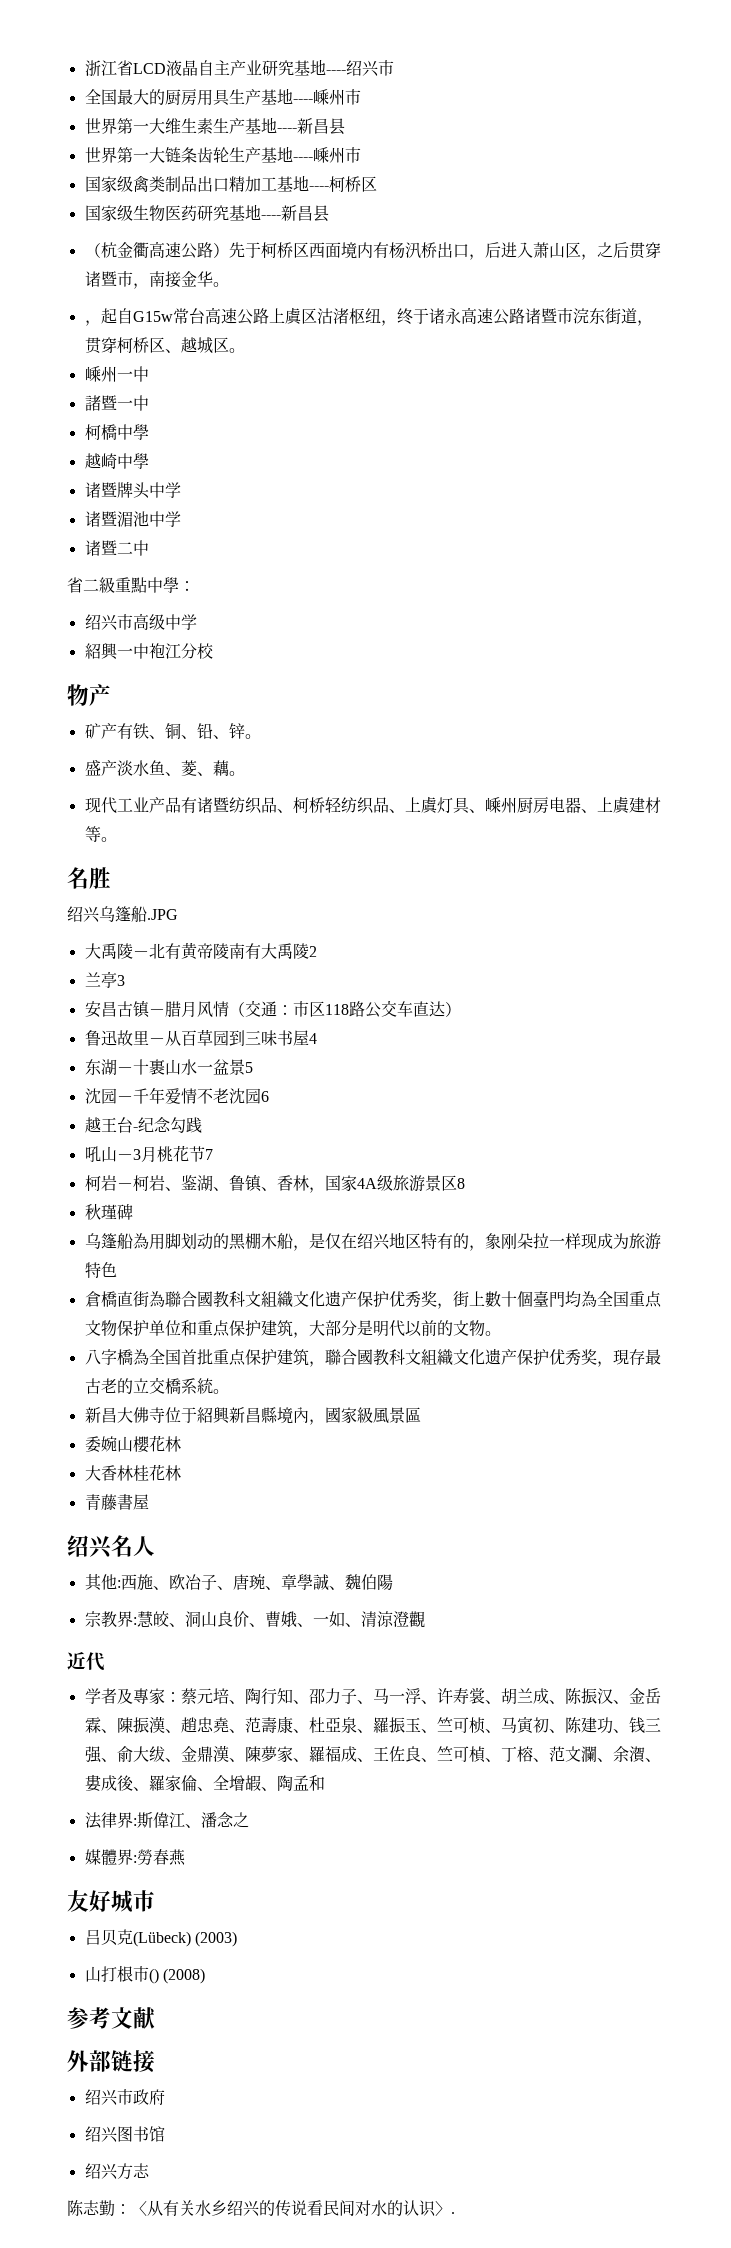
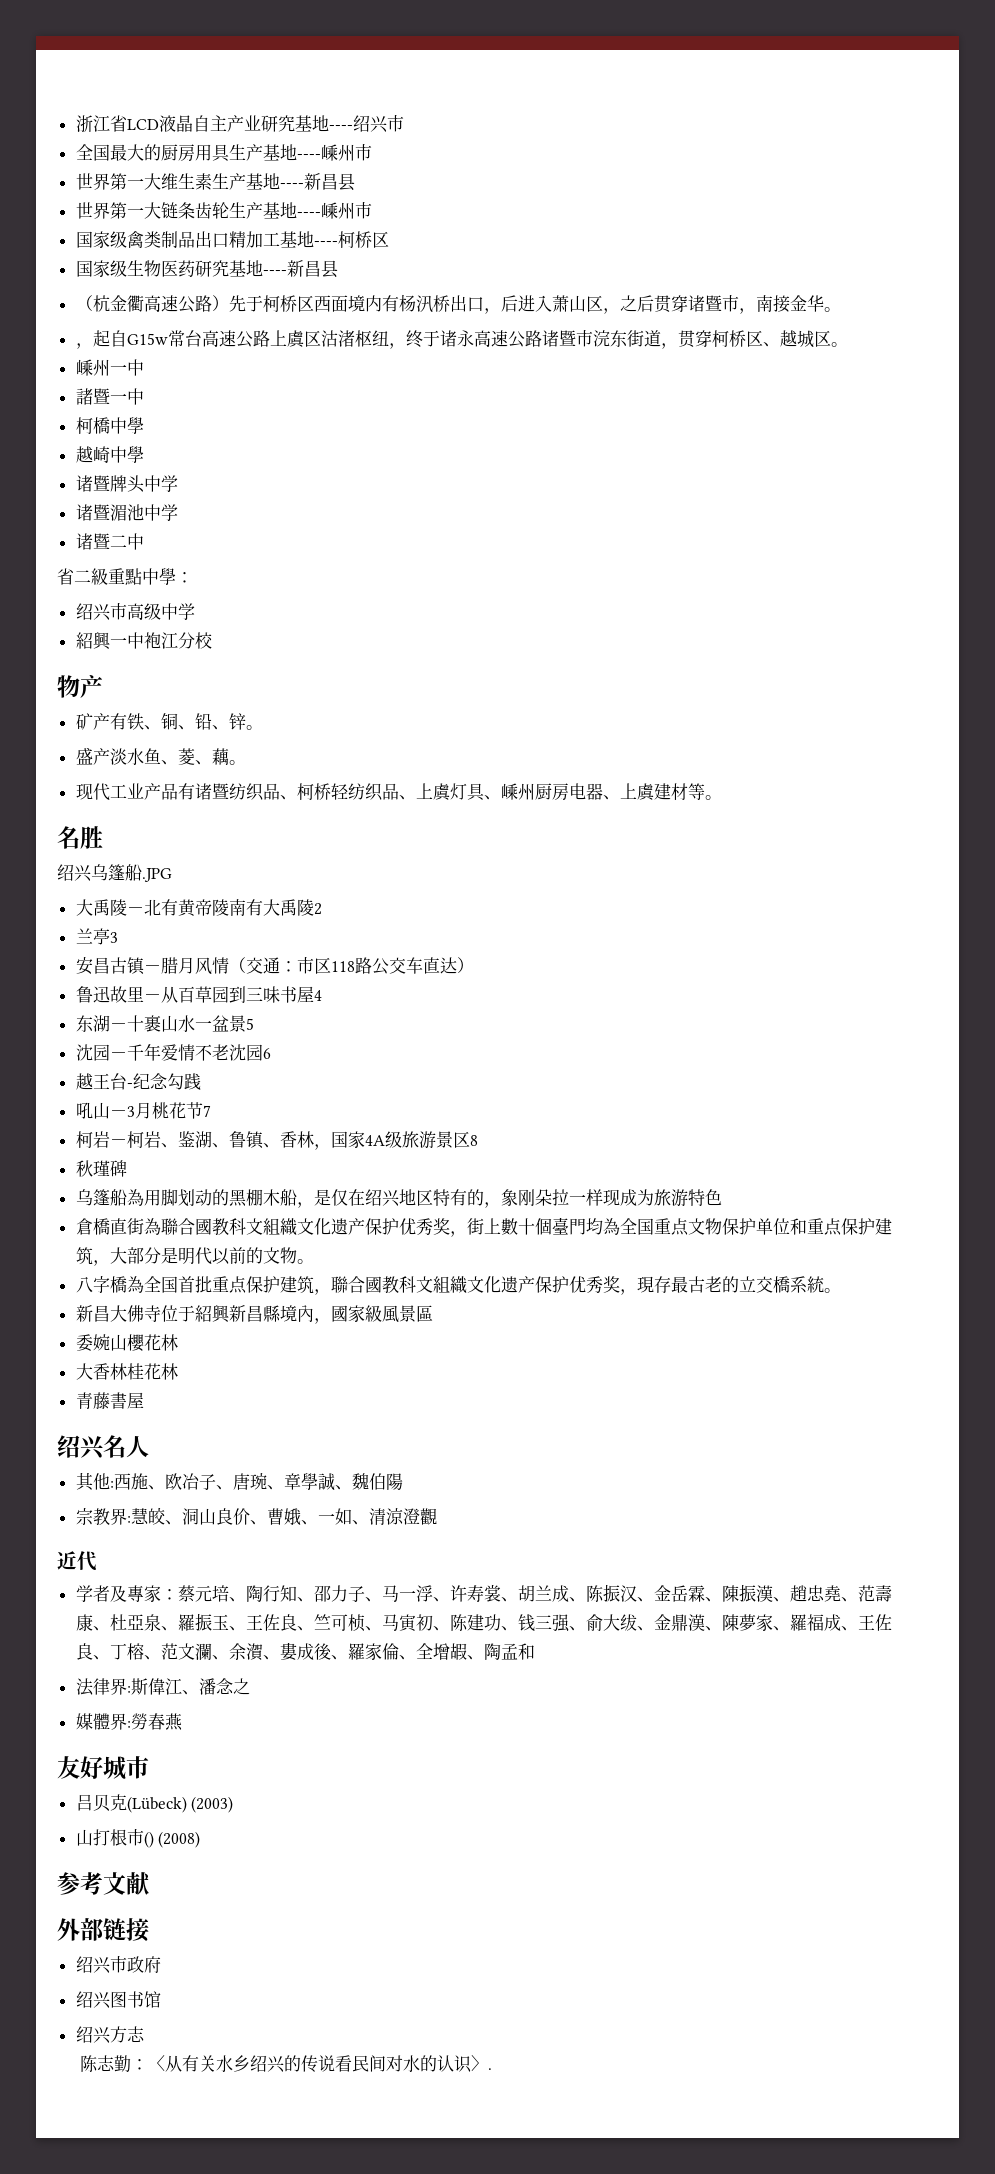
(437, 1731) none -> [245,1614,314,1631] 王佐良、
[436,1746,501,1763] 竺可楨、 -> (110, 1657) none

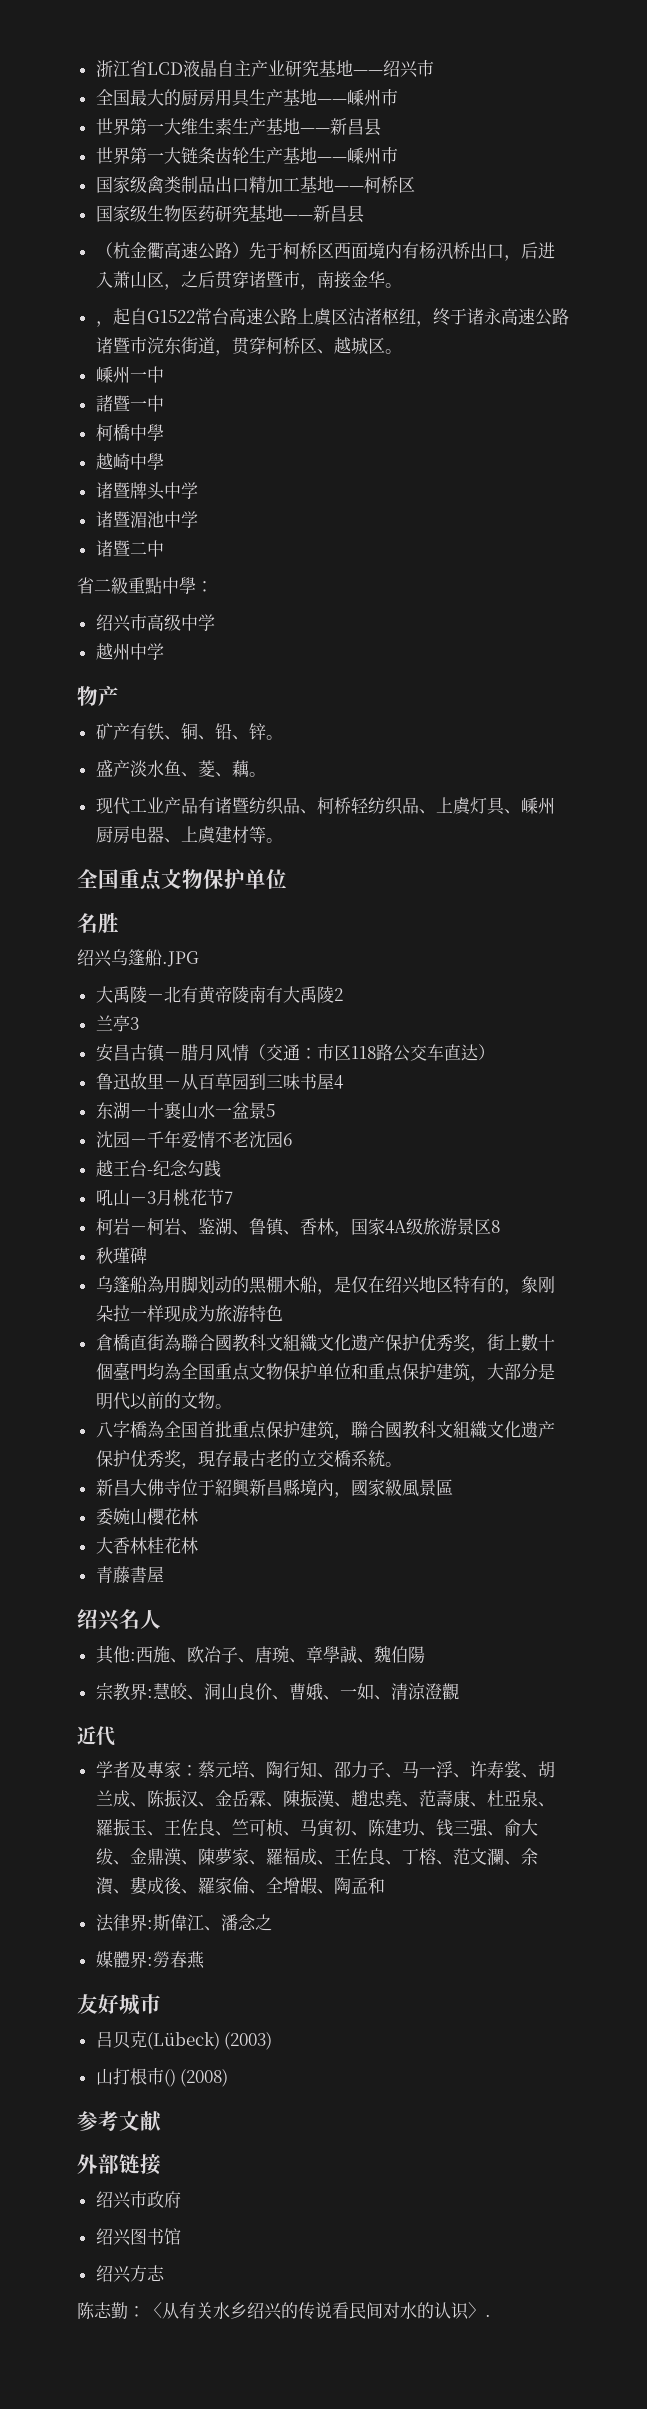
[328,125,353,130] ---- -> [352,70,383,75] ——
[296,154,321,159] ---- -> [316,99,347,104] ——
[279,183,304,188] ---- -> [299,128,330,133] ——
[296,212,321,217] ---- -> [316,157,347,162] ——
[313,241,338,246] ---- -> [333,186,364,191] ——
[262,270,287,275] ---- -> [282,215,313,220] ——
[126,333,168,345] G15w -> [146,310,195,323] G1522
[75,632,213,650] 紹興一中袍江分校 -> [95,643,164,660] 越州中学
(722, 797) none -> [77,869,287,891] // 全国重点文物保护单位

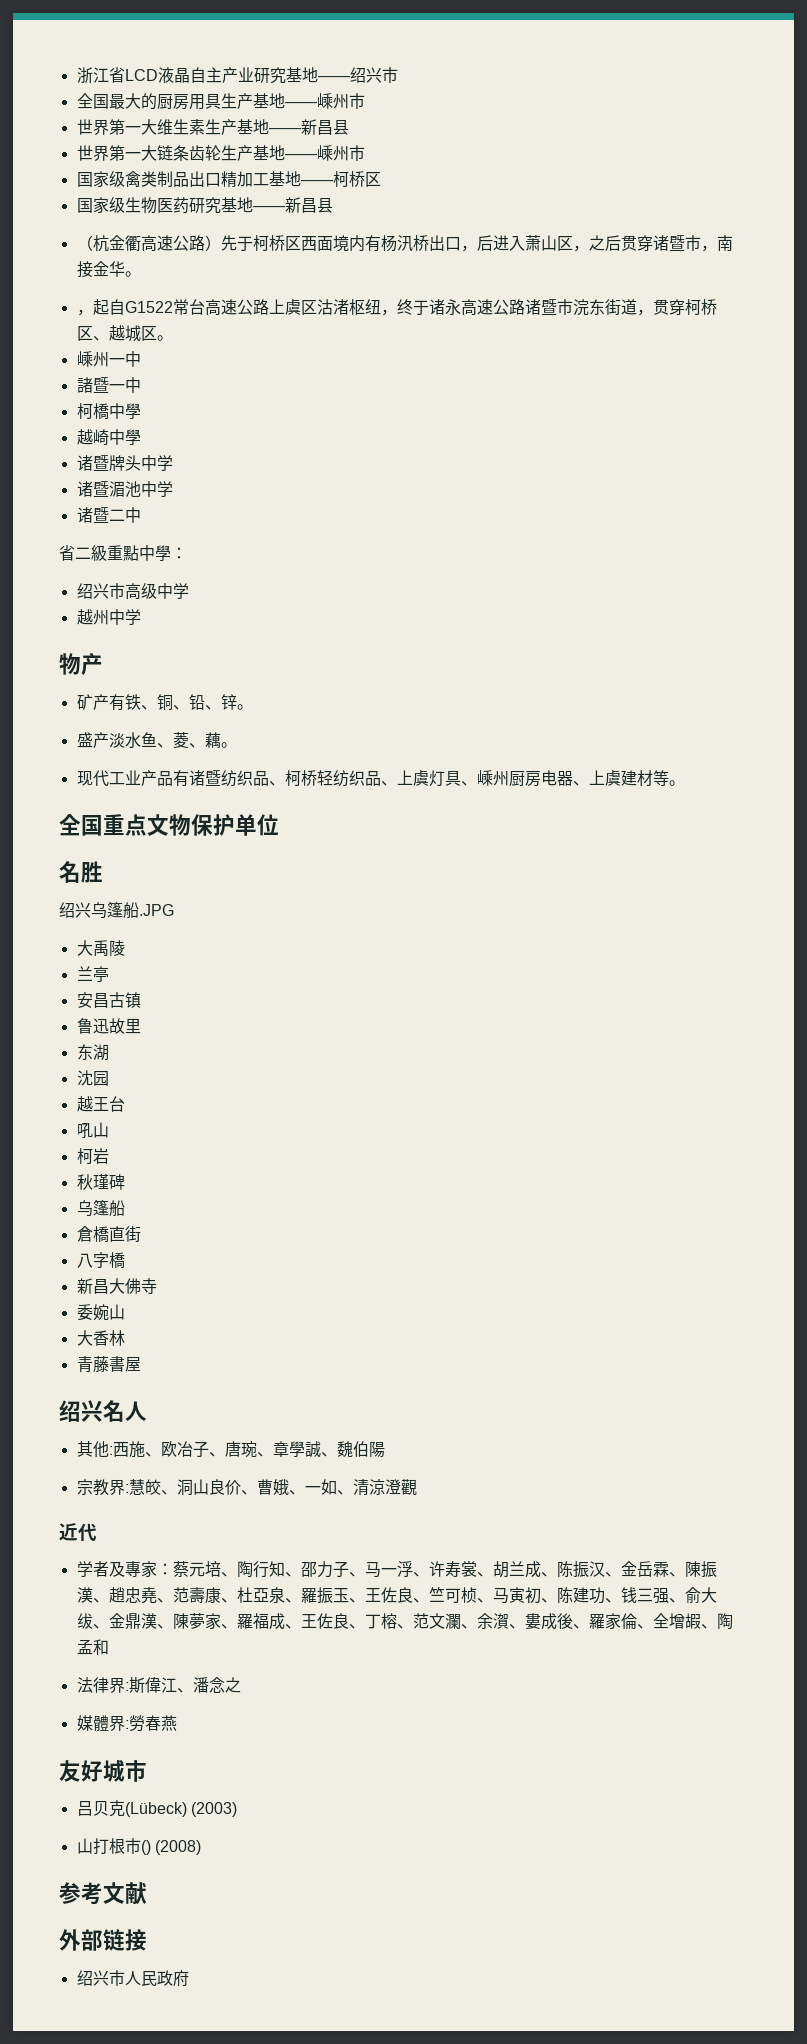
[146,986,343,1004] －北有黄帝陵南有大禹陵2 -> (125, 948) none
[129,1017,139,1030] 3 -> (109, 974) none
[163,1044,495,1062] [95,1073,344,1090] [95,1102,275,1119] [95,1130,292,1148] [95,1160,221,1177] [95,1189,233,1206] [95,1218,500,1237] [95,1247,147,1264] [95,1276,555,1295] [95,1305,283,1323] [95,1334,555,1353] [95,1362,555,1382] [95,1392,232,1410] [95,1421,555,1440] [95,1450,402,1469] [95,1479,453,1498] －腊月风情（交通：市区118路公交车直达） // 鲁迅故里－从百草园到三味书屋4 // 东湖－十裹山水一盆景5 // 沈园－千年爱情不老沈园6 // 越王台-纪念勾践 // 吼山－3月桃花节7 // 柯岩－柯岩、鉴湖、鲁镇、香林，国家4A级旅游景区8 // 秋瑾碑 // 乌篷船為用脚划动的黑棚木船，是仅在绍兴地区特有的，象刚朵拉一样现成为旅游特色 // 倉橋直街為聯合國教科文組織文化遗产保护优秀奖，街上數十個臺門均為全国重点文物保护单位和重点保护建筑，大部分是明代以前的文物。 // 八字橋為全国首批重点保护建筑，聯合國教科文組織文化遗产保护优秀奖，現存最古老的立交橋系統。 // 新昌大佛寺位于紹興新昌縣境內，國家級風景區 -> [76,1018,141,1034] [76,1044,109,1061] [76,1070,109,1086] [76,1096,125,1112] [76,1122,109,1138] [76,1148,109,1164] [76,1174,125,1190] [76,1199,125,1217] [76,1226,141,1243] [76,1252,125,1269] [76,1278,157,1294] // 鲁迅故里 // 东湖 // 沈园 // 越王台 // 吼山 // 柯岩 // 秋瑾碑 // 乌篷船 // 倉橋直街 // 八字橋 // 新昌大佛寺
[146,1508,198,1526] 櫻花林 -> (125, 1312) none
[146,1537,198,1554] 桂花林 -> (125, 1338) none
(147, 2199) none -> [124,1971,157,1987] 人民
[95,2228,181,2246] [95,2265,165,2283] [77,2302,491,2320] // 绍兴图书馆 // 绍兴方志 // 陈志勤：〈从有关水乡绍兴的传说看民间对水的认识〉. -> (189, 1978) none

